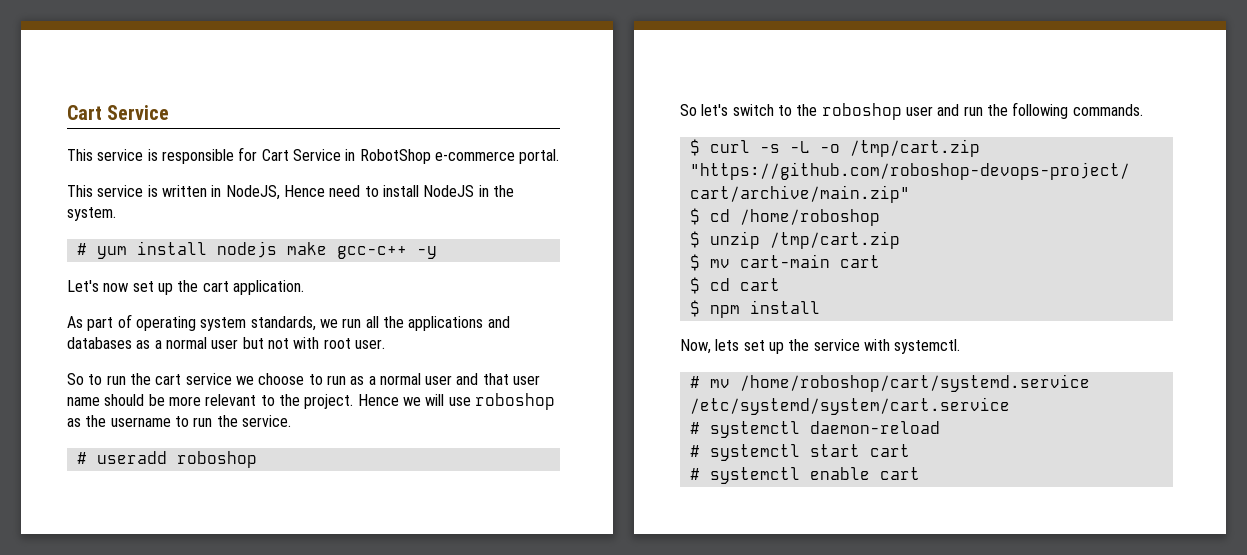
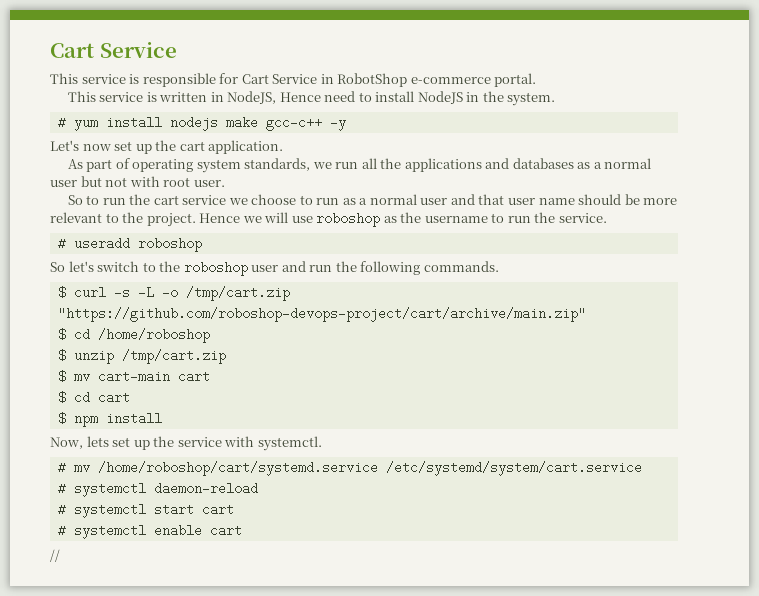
(920, 473) none -> [50,549,60,562] // //

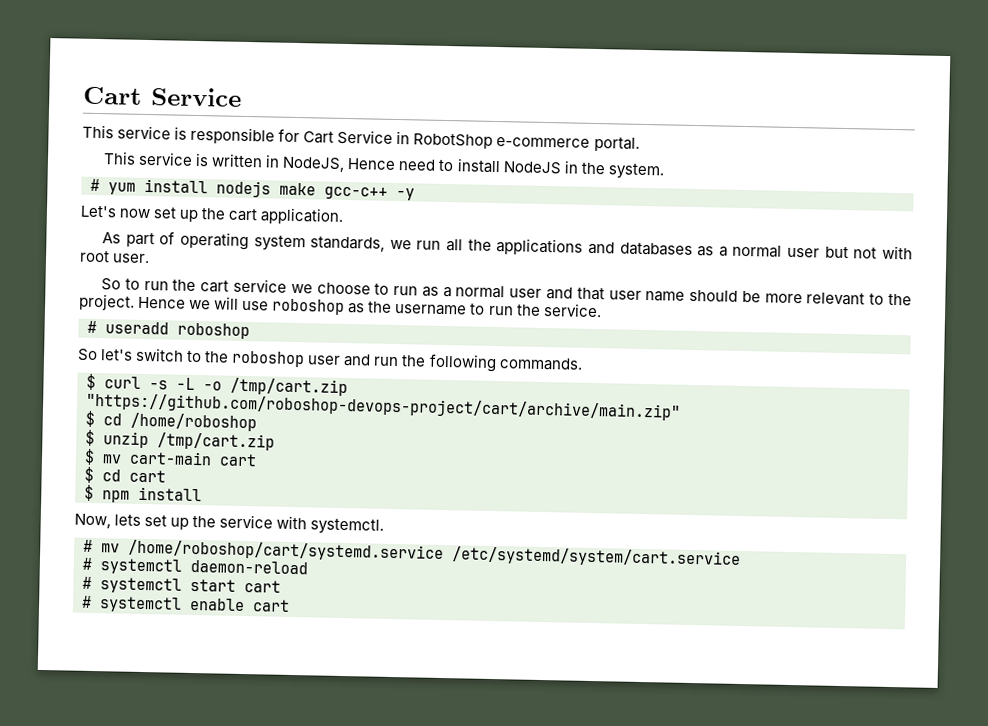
[50,549,60,562] // // -> (290, 605) none

